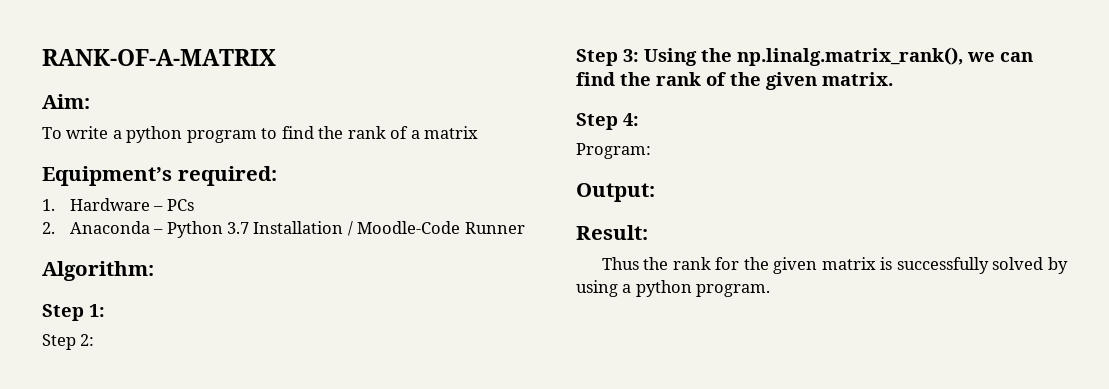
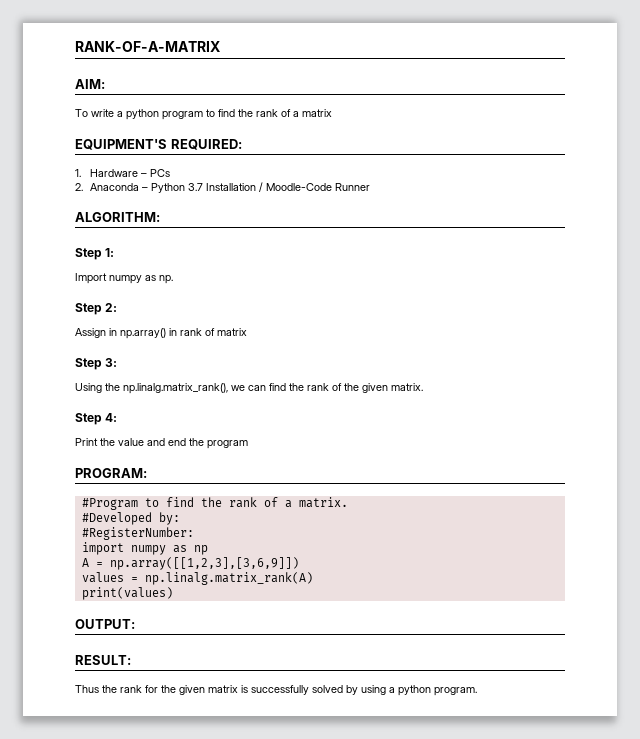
[42,94,90,109] Aim: -> [75,79,105,89] AIM:
[42,166,277,186] Equipment’s required: -> [75,139,242,150] EQUIPMENT'S REQUIRED:
[42,261,154,281] Algorithm: -> [75,212,160,222] ALGORITHM:
[42,334,95,350] Step 2: -> [75,273,173,284] [75,303,118,315] [75,328,247,339] Import numpy as np. // Step 2: // Assign in np.array() in rank of matrix
(639, 55) none -> (118, 362) //
[576,143,651,159] [576,183,655,202] [576,225,648,240] Program: // Output: // Result: -> [75,438,248,449] [75,468,147,478] [81,497,348,510] [81,512,180,525] [81,527,194,540] [81,542,208,555] [81,557,299,570] [81,572,313,585] [81,587,173,600] [75,619,135,629] [75,655,131,665] Print the value and end the program // PROGRAM: // #Program to find the rank of a matrix. // #Developed by: // #RegisterNumber: // import numpy as np // A = np.array([[1,2,3],[3,6,9]]) // values = np.linalg.matrix_rank(A) // print(values) // OUTPUT: // RESULT:

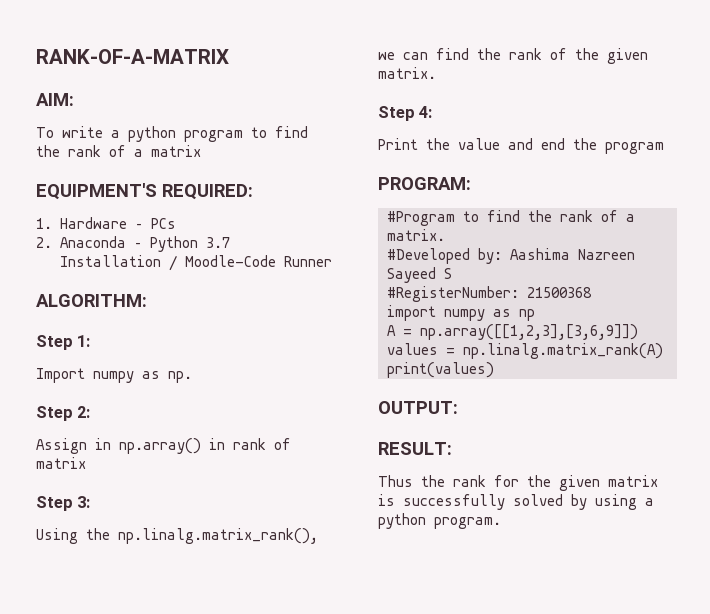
(180, 518) none -> [510,248,635,260] [387,267,452,283] Aashima Nazreen Sayeed S
(194, 533) none -> [527,287,592,298] 21500368

